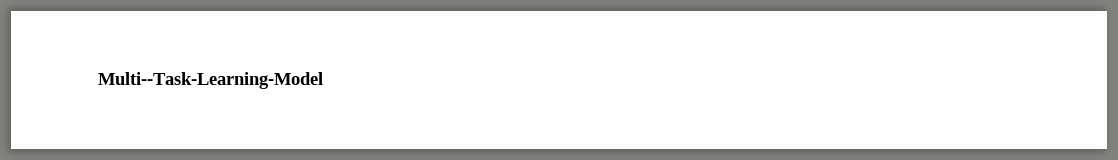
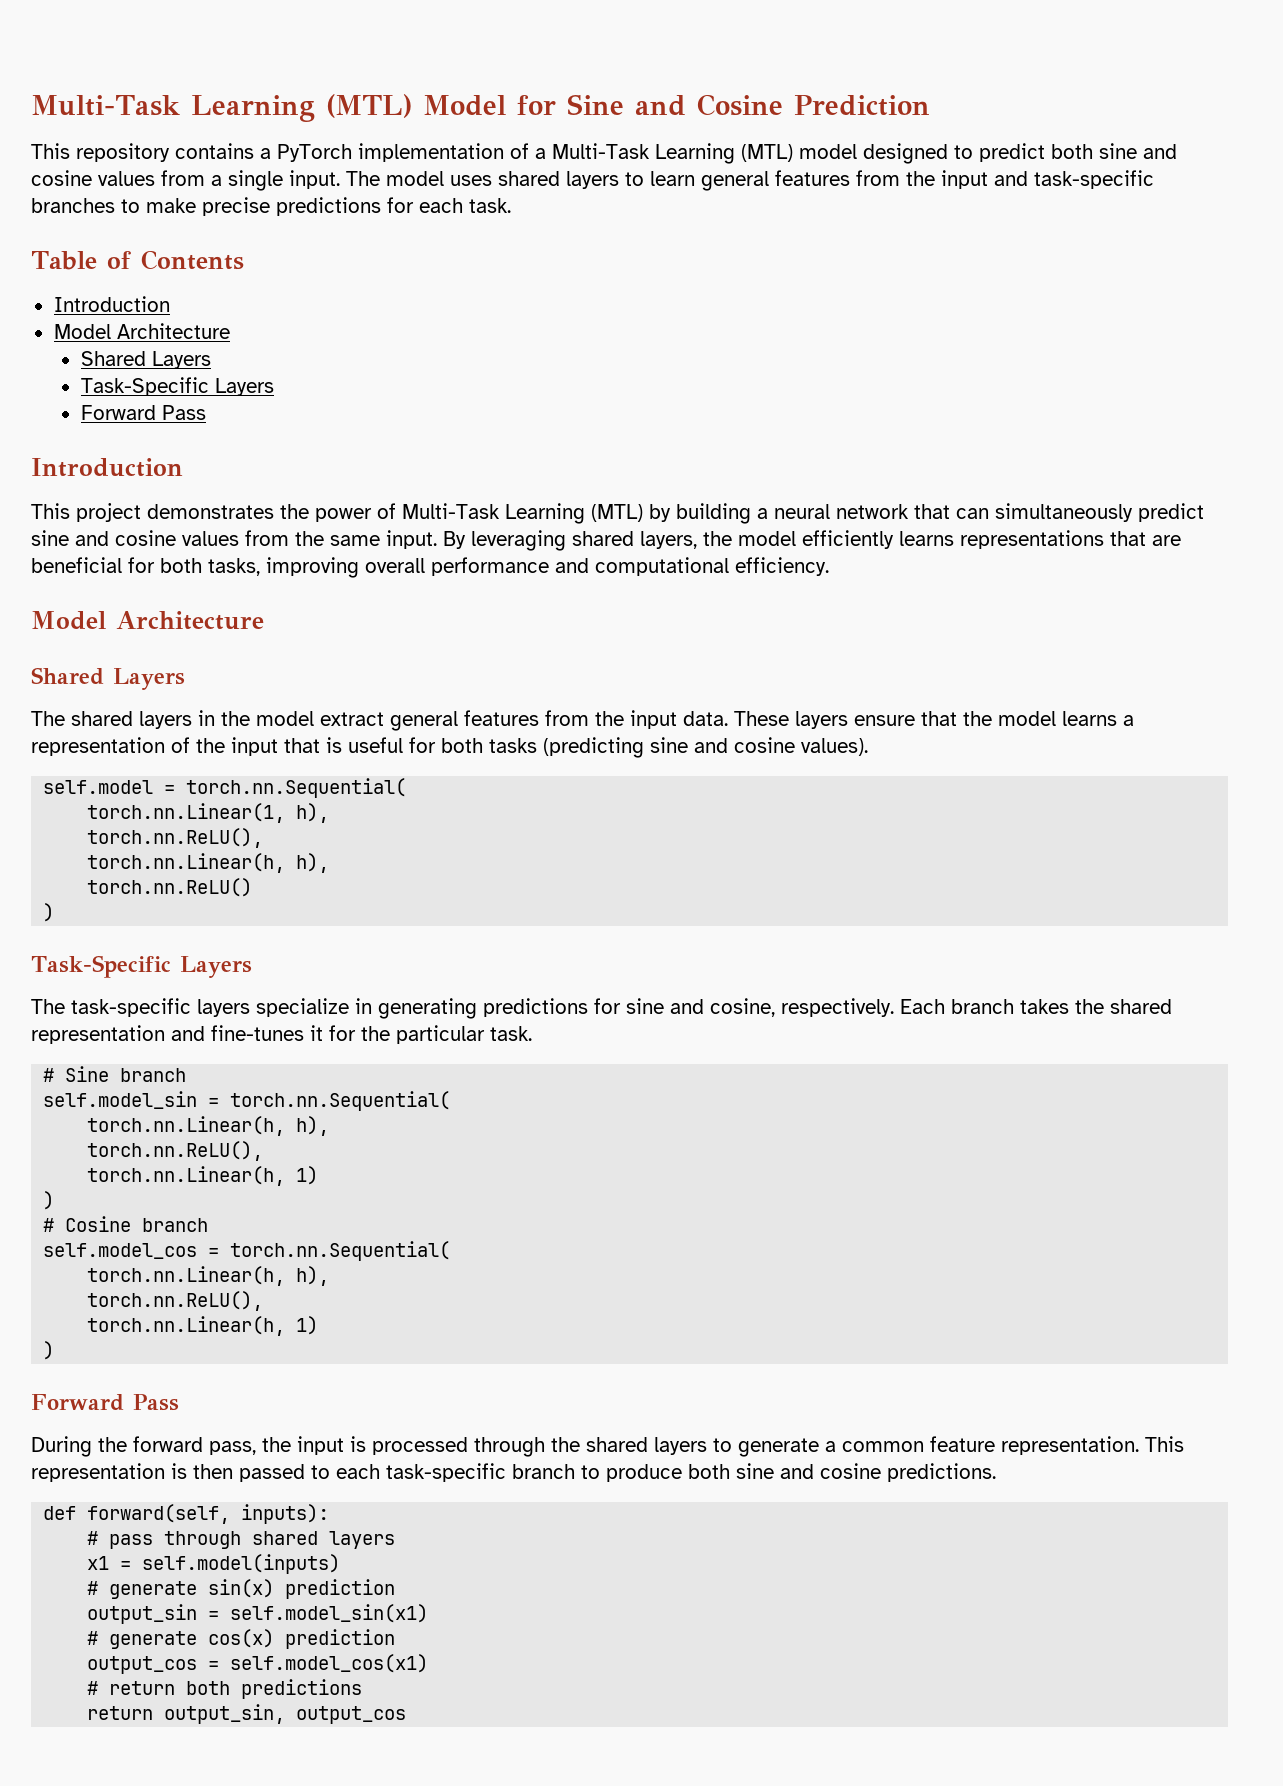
[98,72,323,89] Multi--Task-Learning-Model -> [31,94,930,122] [31,143,1177,164] [31,170,1154,191] [31,197,511,216] [31,250,244,270] [53,296,170,312] [53,323,230,339] [80,351,211,369] [80,377,274,396] [80,405,206,420] [31,458,183,477] [31,503,1204,524] [31,530,1181,551] [31,557,829,578] [31,611,264,630] [31,667,185,690] [31,710,1134,731] [31,737,868,758] [43,778,407,798] [87,803,330,823] [87,828,264,848] [87,853,330,873] [87,878,253,897] [43,903,55,922] [31,955,252,978] [31,998,1172,1019] [31,1025,532,1044] [43,1066,187,1082] [43,1091,451,1111] [87,1116,330,1136] [87,1141,264,1161] [87,1166,319,1186] [43,1191,55,1210] [43,1216,209,1232] [43,1241,451,1261] [87,1266,330,1286] [87,1291,264,1311] [87,1316,319,1336] [43,1341,55,1360] [31,1394,179,1411] [31,1436,1184,1457] [31,1463,996,1482] [43,1504,330,1524] [87,1531,396,1549] [87,1554,341,1574] [87,1579,396,1599] [87,1604,429,1624] [87,1629,396,1649] [87,1654,429,1674] [87,1679,363,1699] [87,1704,407,1724] Multi-Task Learning (MTL) Model for Sine and Cosine Prediction // This repository contains a PyTorch implementation of a Multi-Task Learning (MTL) model designed to predict both sine and cosine values from a single input. The model uses shared layers to learn general features from the input and task-specific branches to make precise predictions for each task. // Table of Contents // Introduction // Model Architecture // Shared Layers // Task-Specific Layers // Forward Pass // Introduction // This project demonstrates the power of Multi-Task Learning (MTL) by building a neural network that can simultaneously predict sine and cosine values from the same input. By leveraging shared layers, the model efficiently learns representations that are beneficial for both tasks, improving overall performance and computational efficiency. // Model Architecture // Shared Layers // The shared layers in the model extract general features from the input data. These layers ensure that the model learns a representation of the input that is useful for both tasks (predicting sine and cosine values). // self.model = torch.nn.Sequential( // torch.nn.Linear(1, h), // torch.nn.ReLU(), // torch.nn.Linear(h, h), // torch.nn.ReLU() // ) // Task-Specific Layers // The task-specific layers specialize in generating predictions for sine and cosine, respectively. Each branch takes the shared representation and fine-tunes it for the particular task. // # Sine branch // self.model_sin = torch.nn.Sequential( // torch.nn.Linear(h, h), // torch.nn.ReLU(), // torch.nn.Linear(h, 1) // ) // # Cosine branch // self.model_cos = torch.nn.Sequential( // torch.nn.Linear(h, h), // torch.nn.ReLU(), // torch.nn.Linear(h, 1) // ) // Forward Pass // During the forward pass, the input is processed through the shared layers to generate a common feature representation. This representation is then passed to each task-specific branch to produce both sine and cosine predictions. // def forward(self, inputs): // # pass through shared layers // x1 = self.model(inputs) // # generate sin(x) prediction // output_sin = self.model_sin(x1) // # generate cos(x) prediction // output_cos = self.model_cos(x1) // # return both predictions // return output_sin, output_cos

